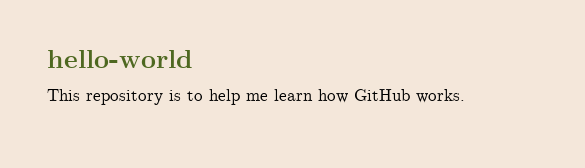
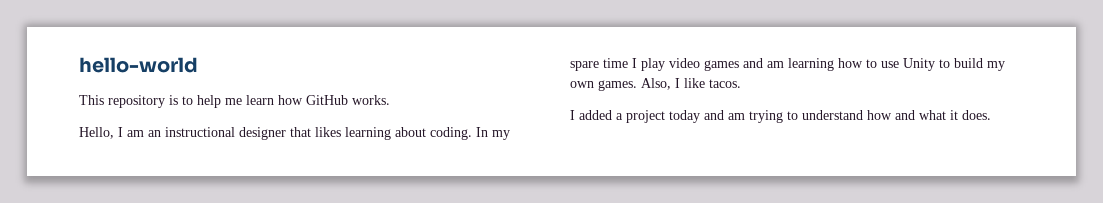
(465, 96) none -> [79,127,510,140] [570,58,1005,71] [570,78,741,91] [570,110,991,123] // Hello, I am an instructional designer that likes learning about coding. In my spare time I play video games and am learning how to use Unity to build my own games. Also, I like tacos. // I added a project today and am trying to understand how and what it does.

